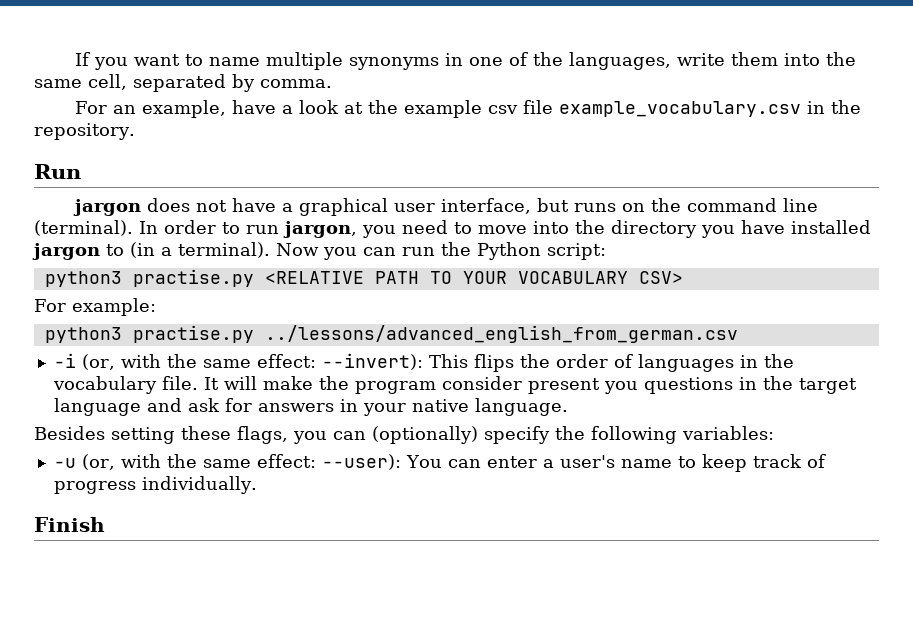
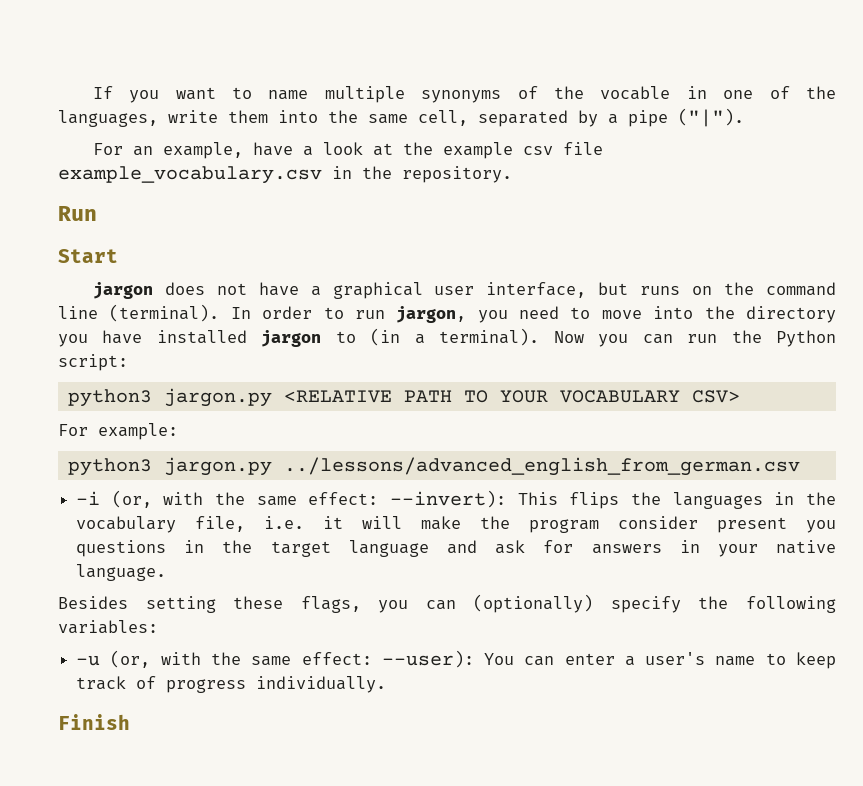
(439, 63) none -> [517,86,671,100] of the vocable
[260,79,332,88] comma. -> [608,108,744,127] a pipe ("|").
(81, 171) none -> [58,249,118,263] // Start
[132,269,254,287] practise.py -> [163,388,272,407] jargon.py
[132,325,254,343] practise.py -> [163,457,272,476] jargon.py
[555,354,633,368] order of -> (662, 498) none
[161,376,219,390] file. It -> [195,516,344,532] file, i.e. it

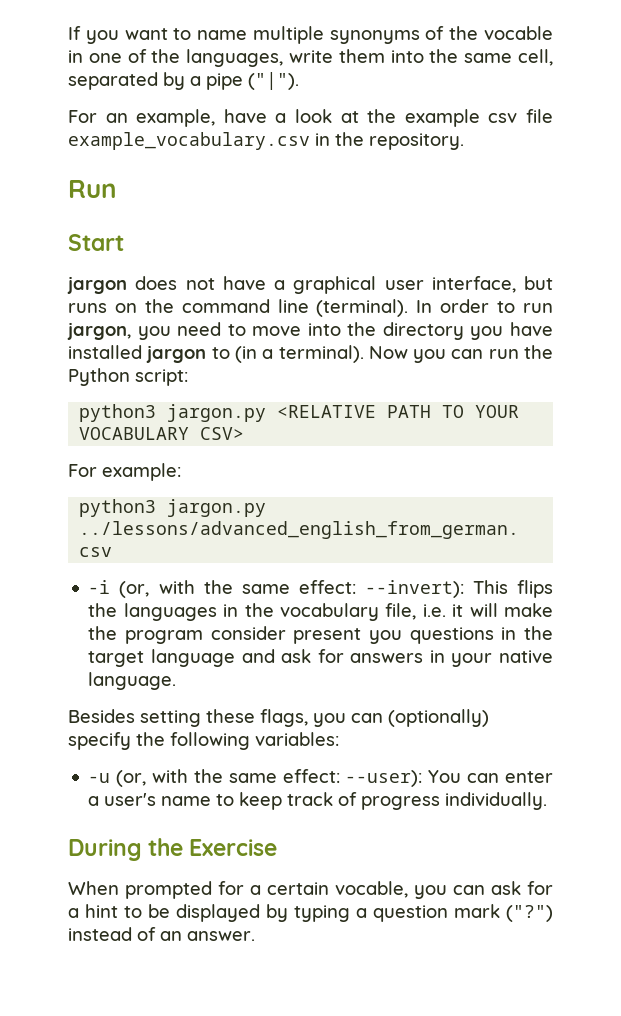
[58,714,130,730] Finish -> [68,838,278,861] [68,881,553,899] [68,904,553,922] [68,927,255,941] During the Exercise // When prompted for a certain vocable, you can ask for a hint to be displayed by typing a question mark ("?") instead of an answer.

